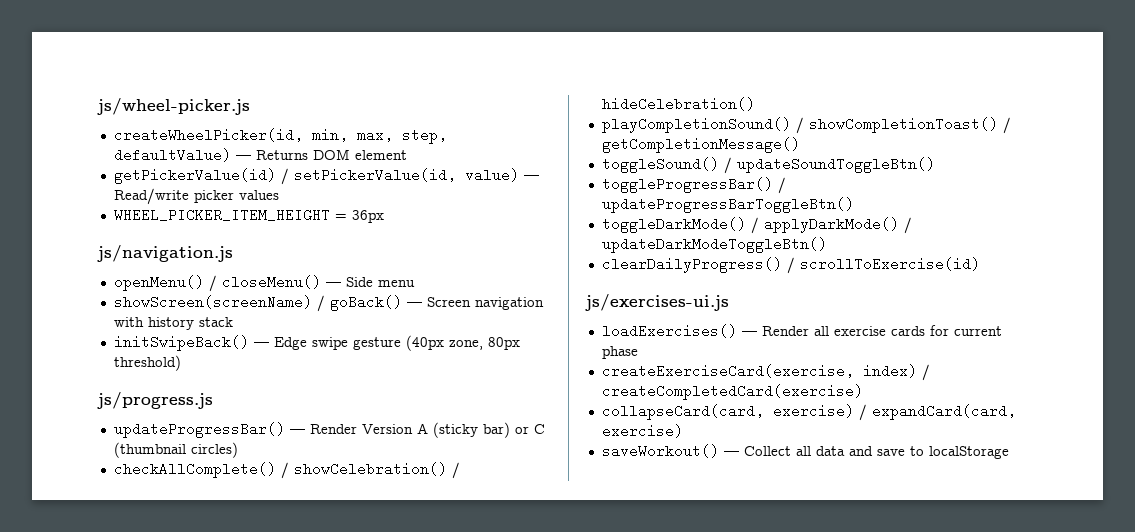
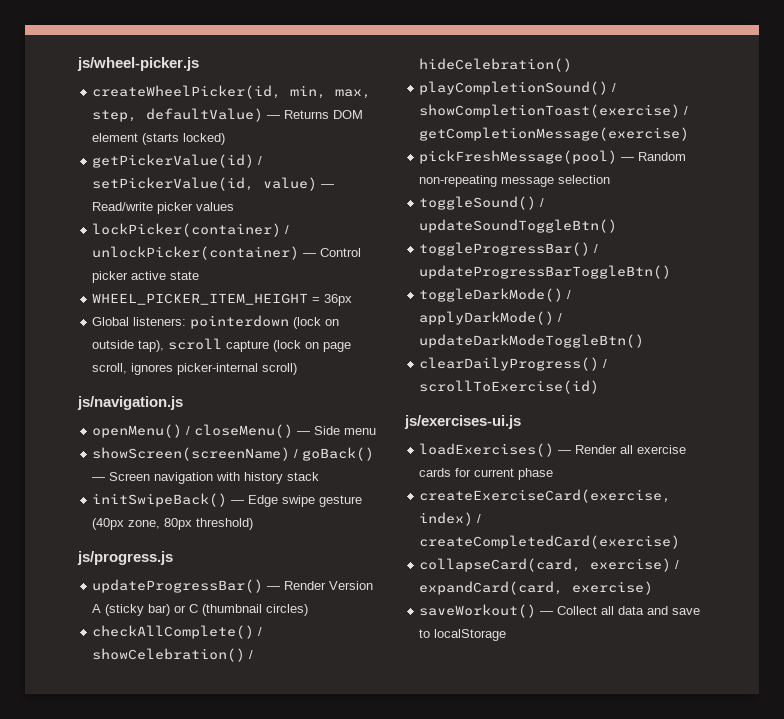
(407, 155) none -> [142,133,226,145] (starts locked)
[113,208,384,223] WHEEL_PICKER_ITEM_HEIGHT = 36px -> [92,223,290,237] [92,246,362,260] [92,271,200,283] [92,293,353,306] [92,315,340,329] [92,338,352,352] [92,363,298,375] lockPicker(container) / unlockPicker(container) — Control picker active state // WHEEL_PICKER_ITEM_HEIGHT = 36px // Global listeners: pointerdown (lock on outside tap), scroll capture (lock on page scroll, ignores picker-internal scroll)
[808,117,1011,134] [601,137,800,153] showCompletionToast() / getCompletionMessage() -> [419,104,689,118] [419,127,690,141] [419,150,687,164] [419,175,611,187] showCompletionToast(exercise) / getCompletionMessage(exercise) // pickFreshMessage(pool) — Random non-repeating message selection

